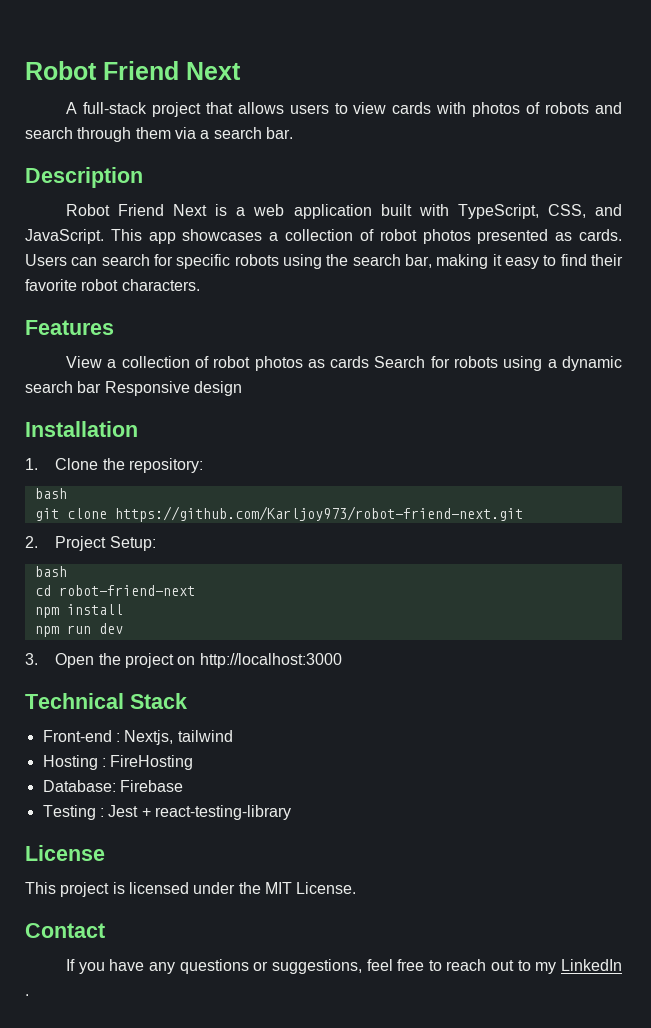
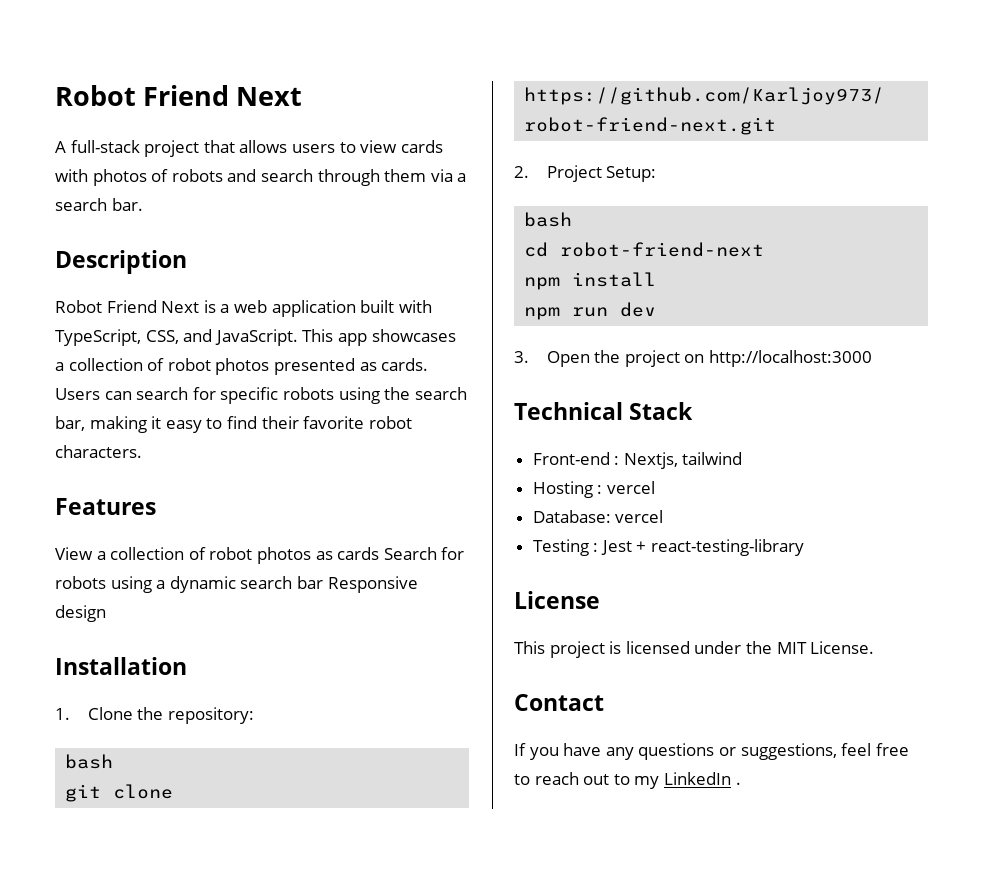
[110,755,194,770] FireHosting -> [606,481,655,494] vercel
[119,780,183,792] Firebase -> [615,510,664,523] vercel

